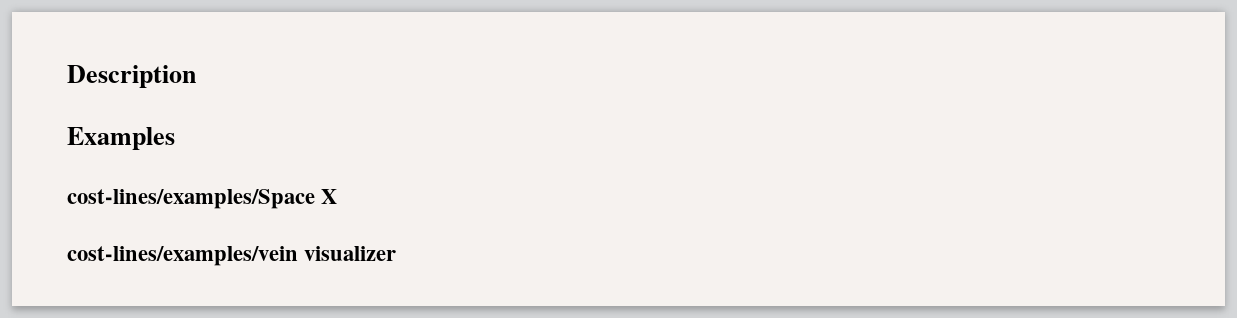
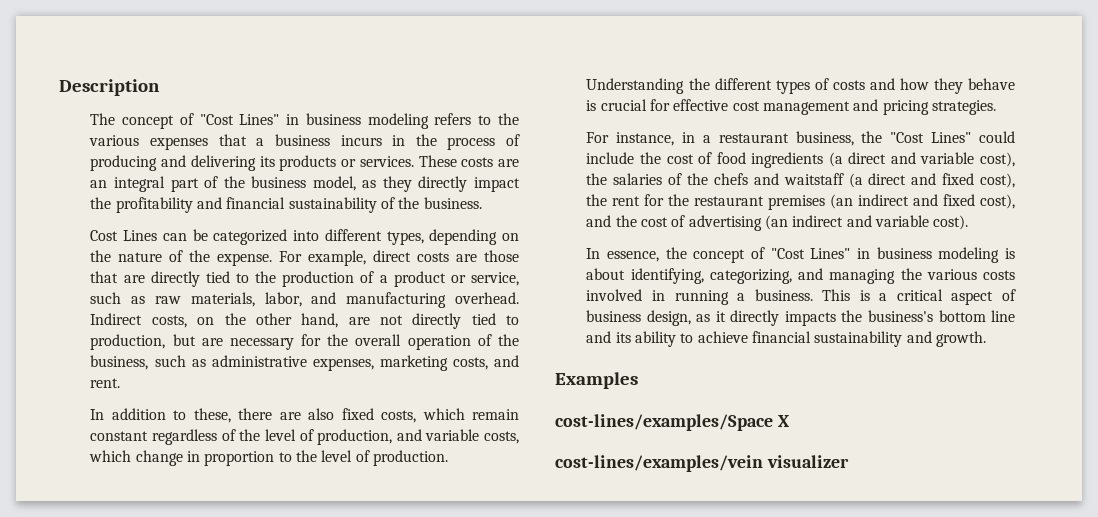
(196, 76) none -> [90,113,519,129] [89,134,521,150] [90,155,519,171] [90,176,520,192] [90,197,482,213] [90,229,519,245] [90,250,519,266] [90,271,519,287] [90,292,519,308] [90,313,520,329] [90,334,520,350] [90,355,519,371] [90,378,121,388] [90,408,519,423] [90,429,520,445] [89,450,449,466] [586,78,1015,94] [586,99,997,115] [586,131,1015,146] [586,152,1015,168] [586,173,1015,188] [586,194,1015,210] [586,215,969,231] [586,247,1015,263] [586,268,1015,284] [586,289,1017,305] [586,310,1015,326] [586,331,987,347] // The concept of "Cost Lines" in business modeling refers to the various expenses that a business incurs in the process of producing and delivering its products or services. These costs are an integral part of the business model, as they directly impact the profitability and financial sustainability of the business. // Cost Lines can be categorized into different types, depending on the nature of the expense. For example, direct costs are those that are directly tied to the production of a product or service, such as raw materials, labor, and manufacturing overhead. Indirect costs, on the other hand, are not directly tied to production, but are necessary for the overall operation of the business, such as administrative expenses, marketing costs, and rent. // In addition to these, there are also fixed costs, which remain constant regardless of the level of production, and variable costs, which change in proportion to the level of production. Understanding the different types of costs and how they behave is crucial for effective cost management and pricing strategies. // For instance, in a restaurant business, the "Cost Lines" could include the cost of food ingredients (a direct and variable cost), the salaries of the chefs and waitstaff (a direct and fixed cost), the rent for the restaurant premises (an indirect and fixed cost), and the cost of advertising (an indirect and variable cost). // In essence, the concept of "Cost Lines" in business modeling is about identifying, categorizing, and managing the various costs involved in running a business. This is a critical aspect of business design, as it directly impacts the business's bottom line and its ability to achieve financial sustainability and growth.

